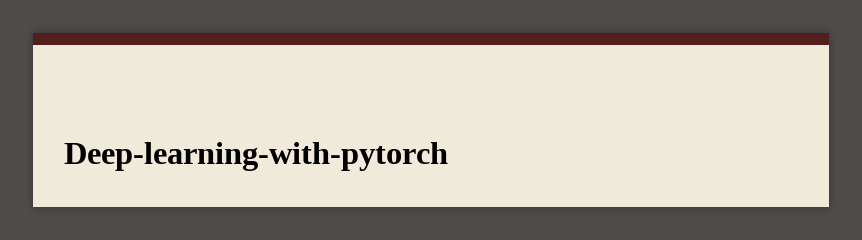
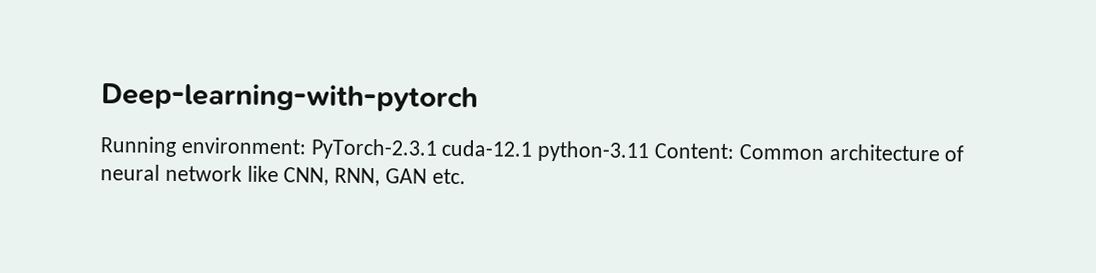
(448, 156) none -> [100,136,965,163] [100,164,466,187] // Running environment: PyTorch-2.3.1 cuda-12.1 python-3.11 Content: Common architecture of neural network like CNN, RNN, GAN etc.

